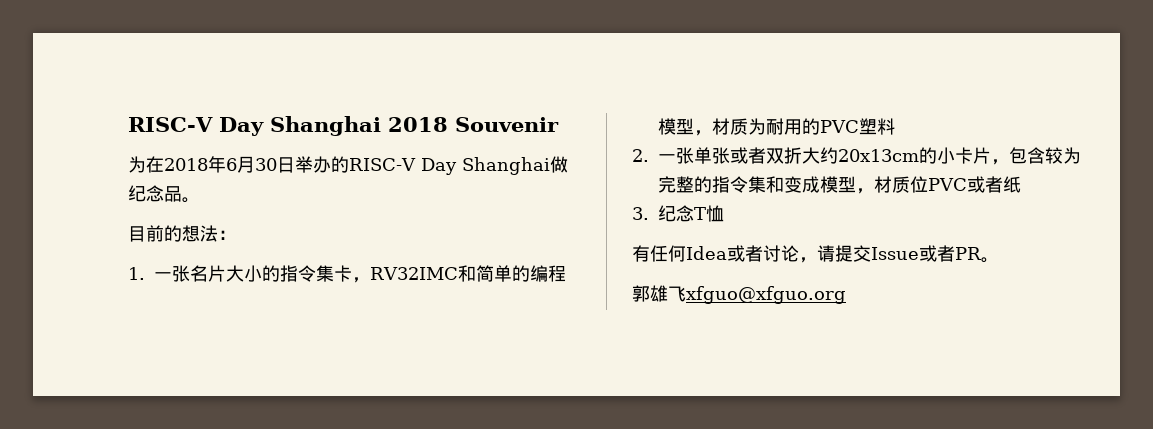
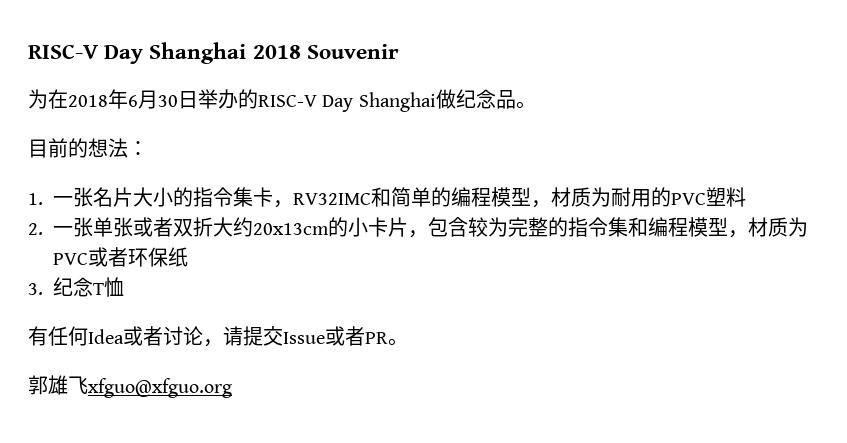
[784,176,928,194] 变成模型，材质位 -> [648,217,808,238] 编程模型，材质为
(1003, 184) none -> [128,247,168,267] 环保

